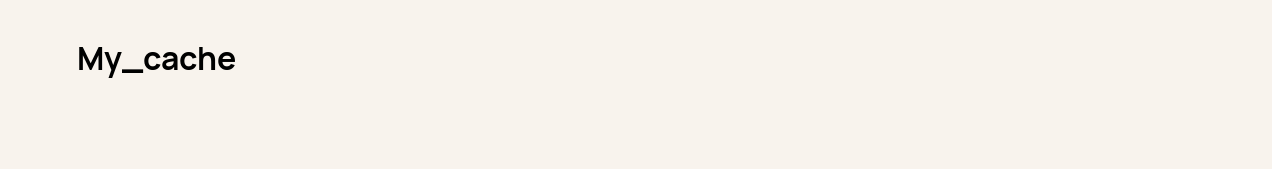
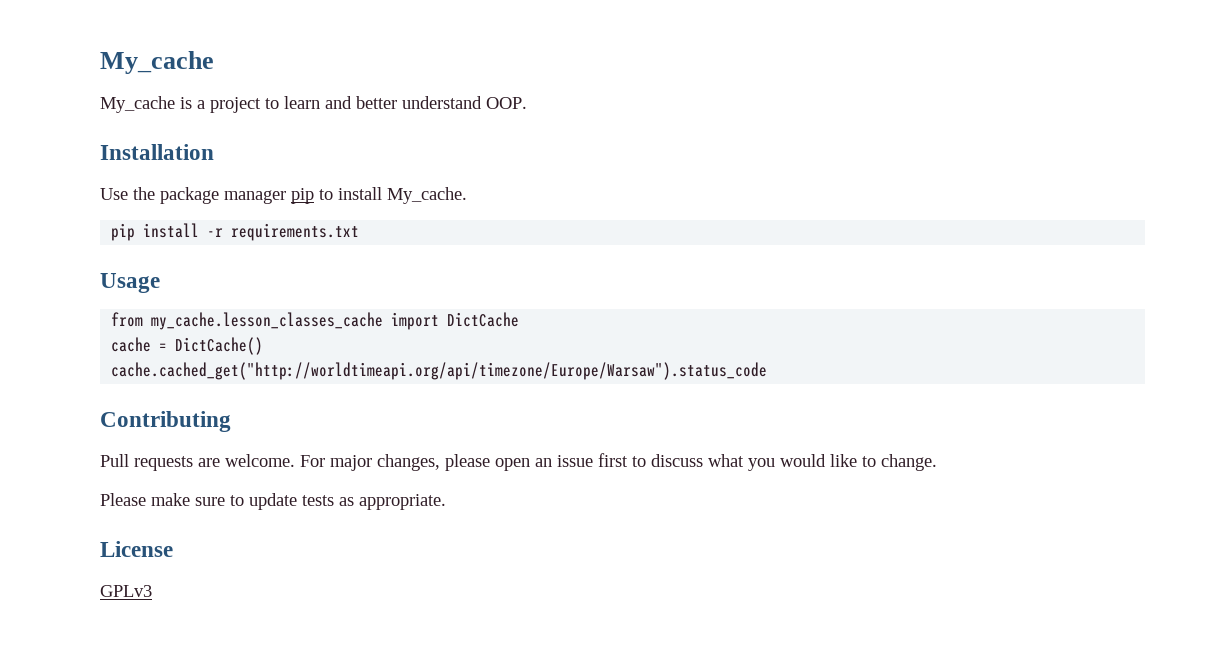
[77,47,236,78] My_cache -> [100,51,214,74] [100,96,527,113] [100,144,214,160] [100,187,467,204] [111,223,360,241] [100,273,160,293] [111,312,520,330] [111,337,264,355] [111,362,768,380] [100,411,231,432] [100,453,937,471] [100,493,446,510] [100,541,173,557] [100,585,152,597] My_cache // My_cache is a project to learn and better understand OOP. // Installation // Use the package manager pip to install My_cache. // pip install -r requirements.txt // Usage // from my_cache.lesson_classes_cache import DictCache // cache = DictCache() // cache.cached_get("http://worldtimeapi.org/api/timezone/Europe/Warsaw").status_code // Contributing // Pull requests are welcome. For major changes, please open an issue first to discuss what you would like to change. // Please make sure to update tests as appropriate. // License // GPLv3

